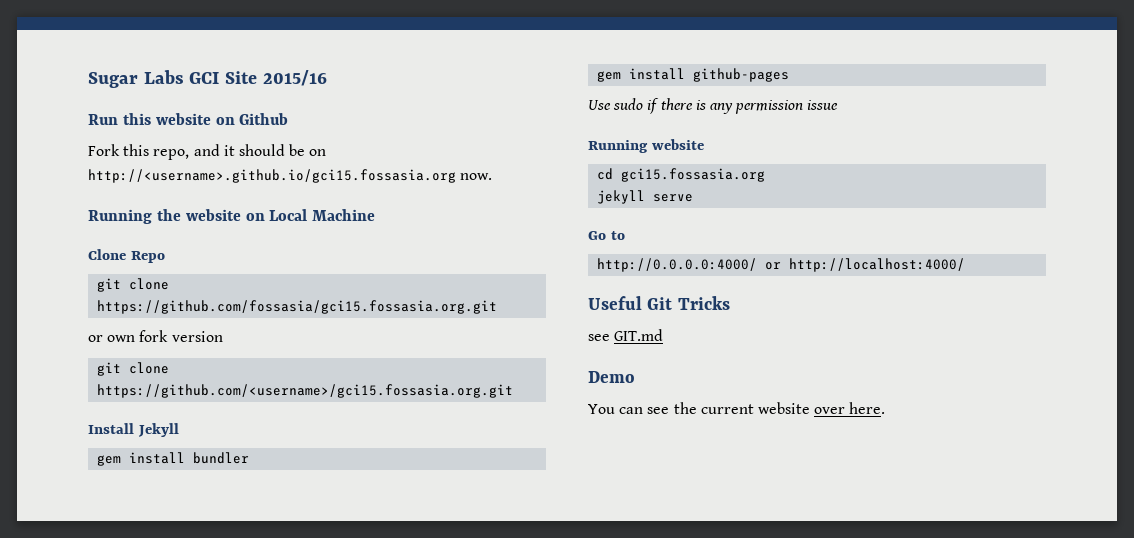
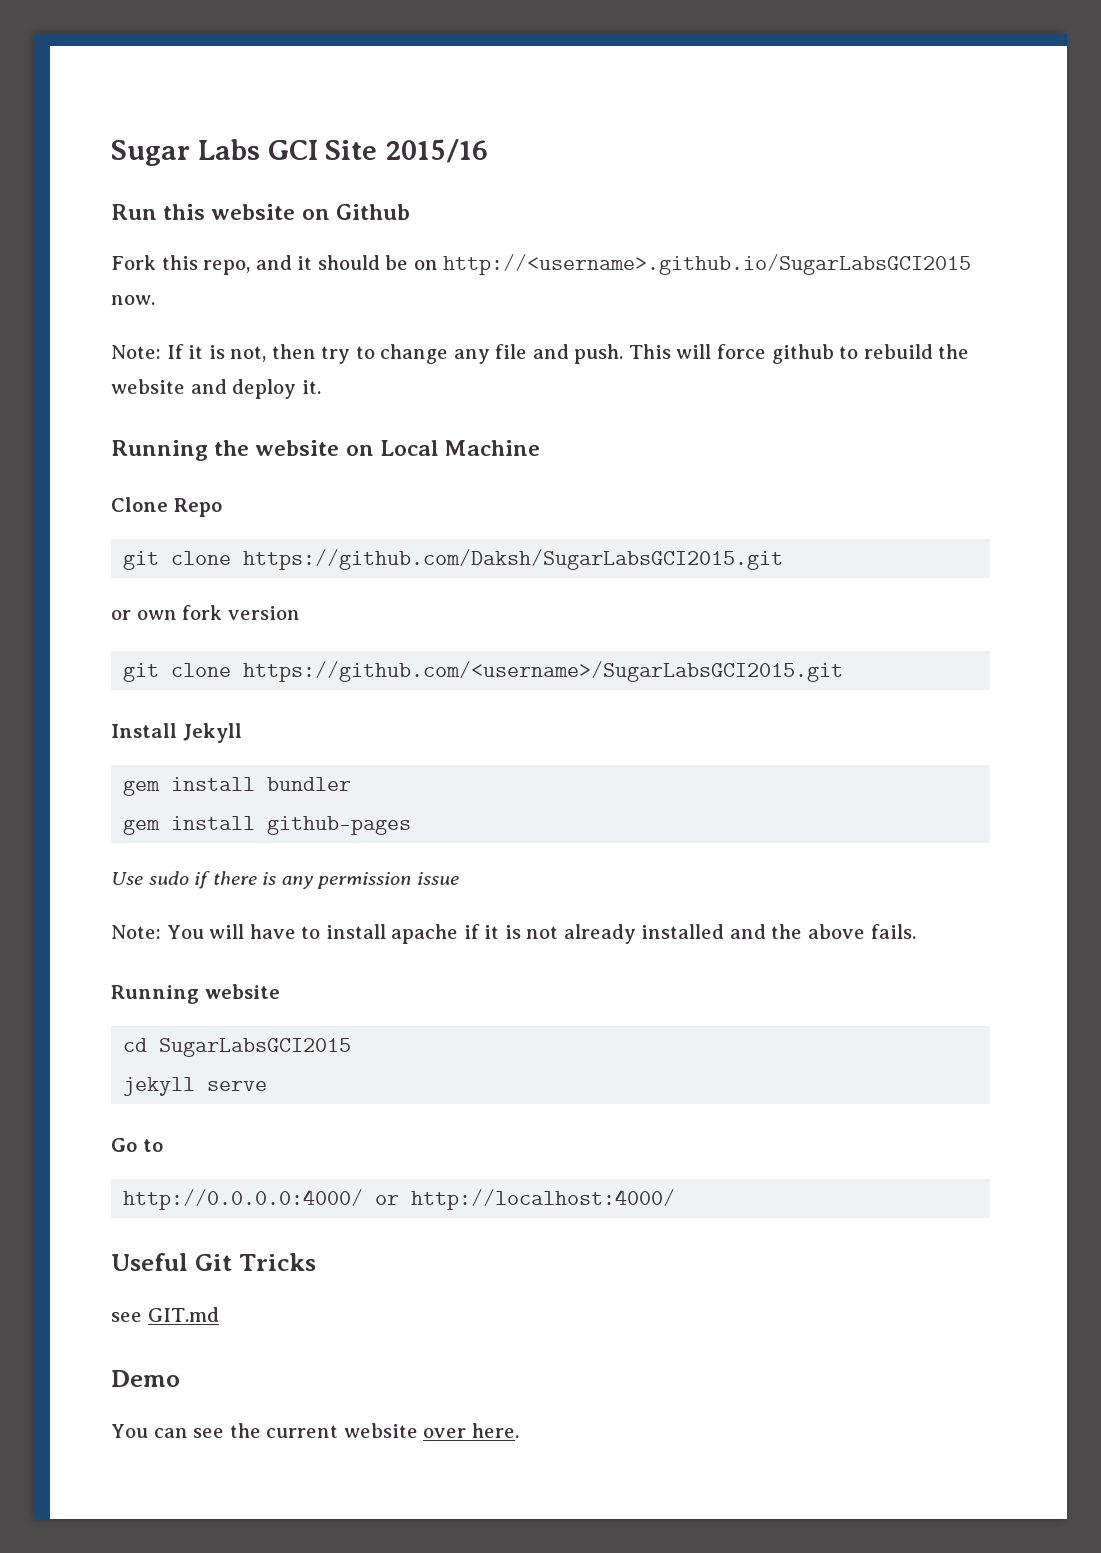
[88,169,456,183] http://<username>.github.io/gci15.fossasia.org -> [443,254,972,275] http://<username>.github.io/SugarLabsGCI2015
(493, 176) none -> [111,344,970,364] [111,379,321,399] // Note: If it is not, then try to change any file and push. This will force github to rebuild the website and deploy it.
[97,300,498,314] https://github.com/fossasia/gci15.fossasia.org.git -> [243,549,784,570] https://github.com/Daksh/SugarLabsGCI2015.git
[97,384,514,398] https://github.com/<username>/gci15.fossasia.org.git -> [243,661,844,682] https://github.com/<username>/SugarLabsGCI2015.git
(839, 105) none -> [111,924,916,944] // Note: You will have to install apache if it is not already installed and the above fails.
[621,168,766,182] gci15.fossasia.org -> [159,1038,352,1057] SugarLabsGCI2015

